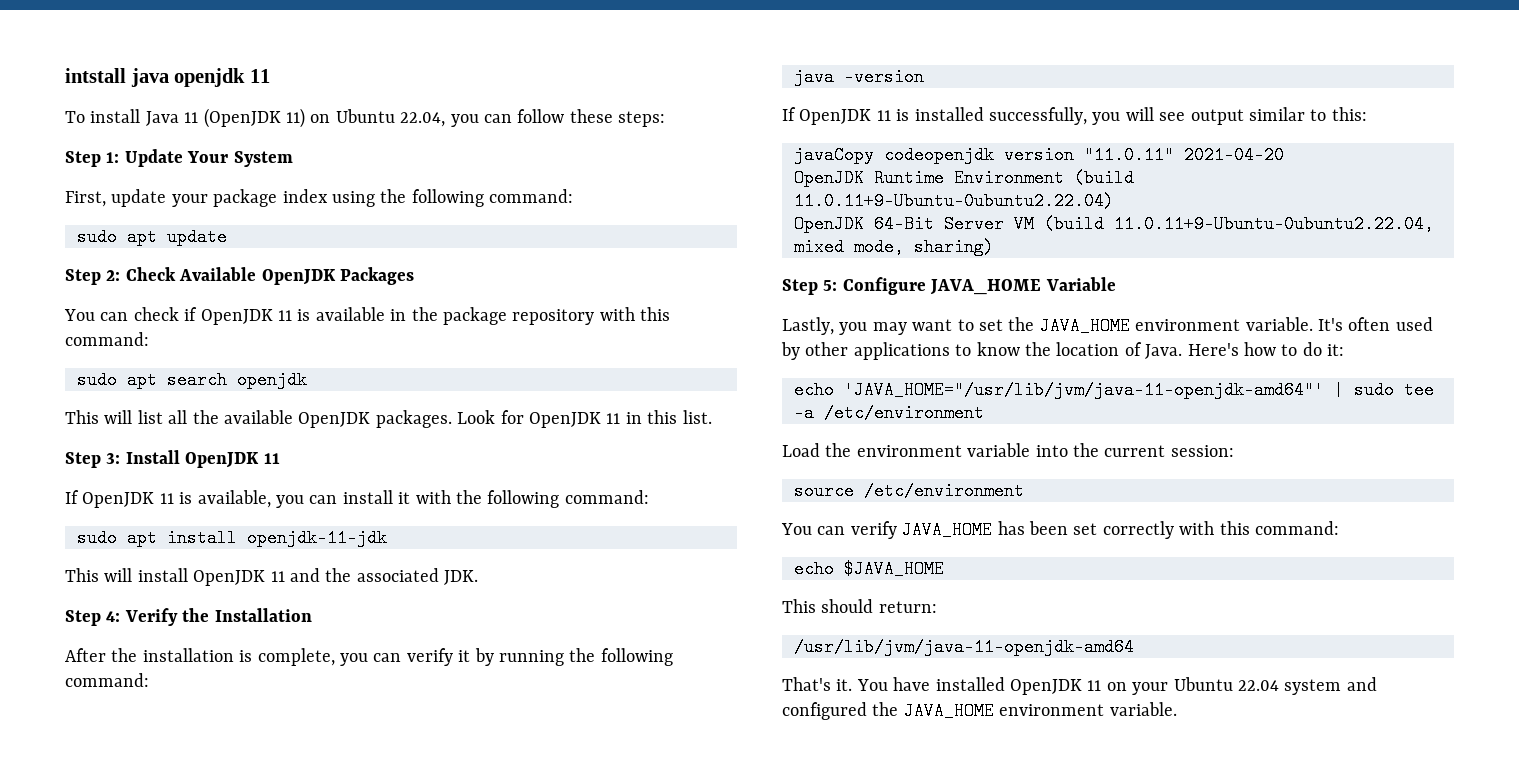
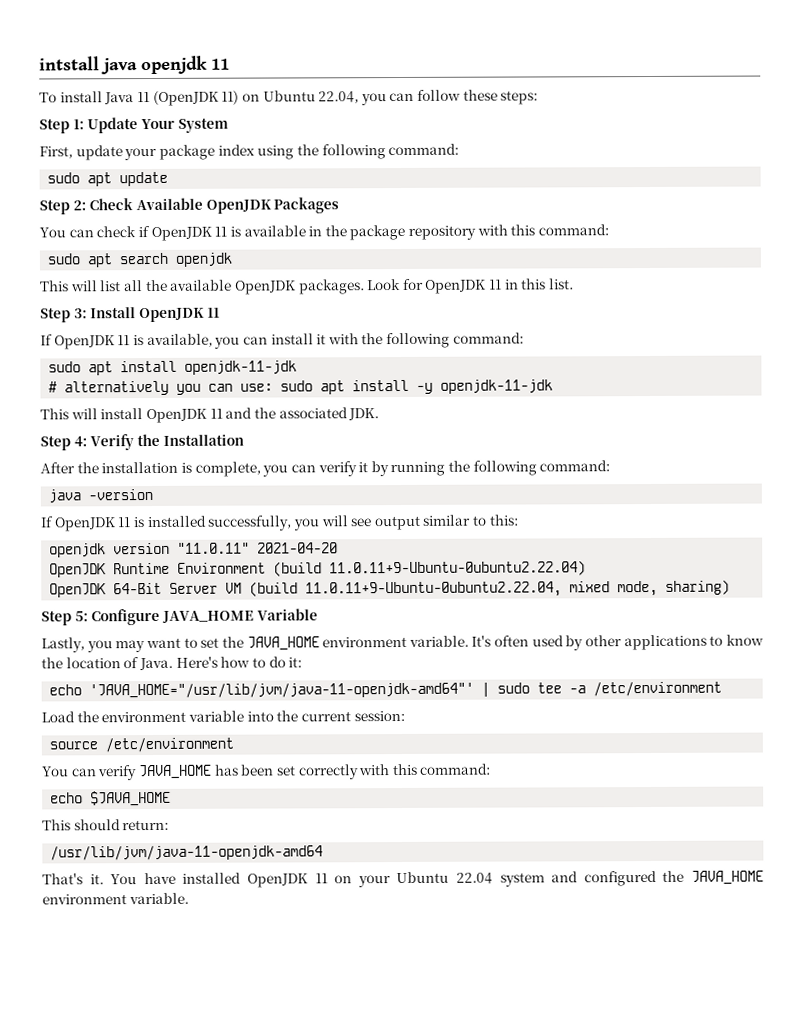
(387, 538) none -> [48,379,554,396] // # alternatively you can use: sudo apt install -y openjdk-11-jdk
[794,146,994,164] javaCopy codeopenjdk -> [49,543,107,558] openjdk

